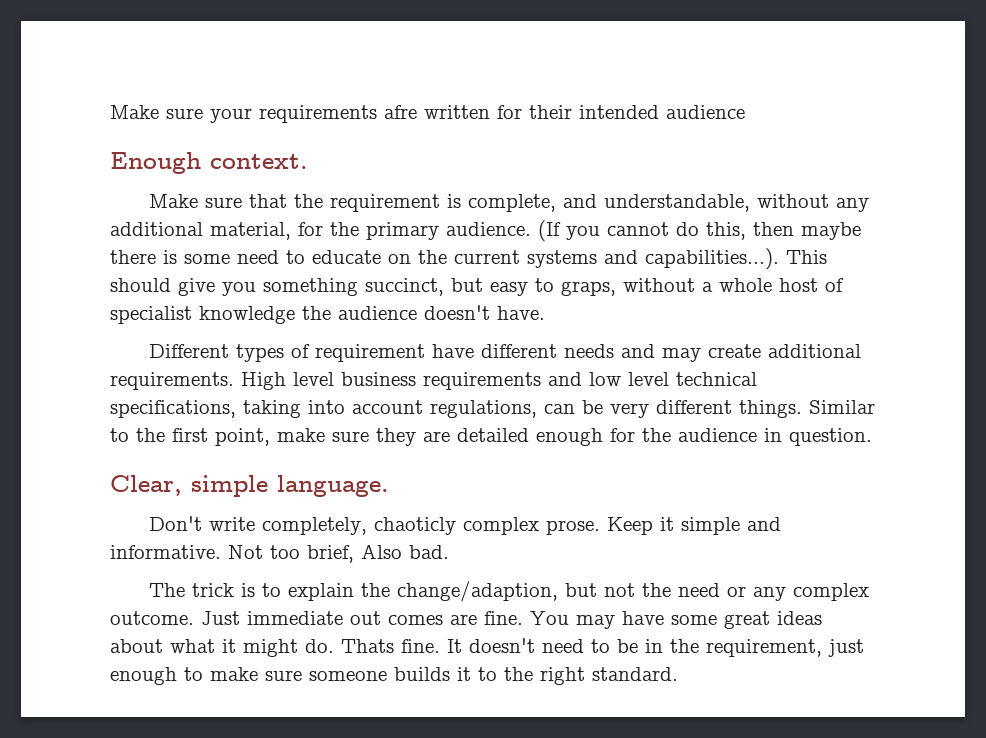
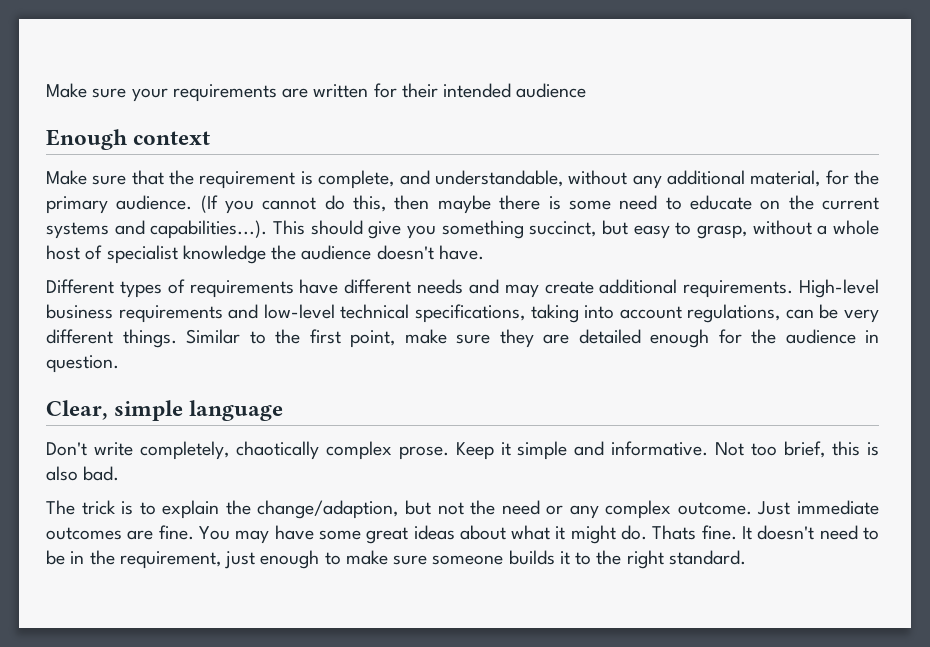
[384,105,417,119] afre -> [282,88,309,98] are
[210,154,308,169] context. -> [133,131,211,145] context
[561,281,616,296] graps, -> [697,225,747,239] grasp,
[314,344,425,362] requirement -> [189,280,294,298] requirements
[241,372,334,390] High level -> [799,279,879,298] High-level
[589,372,669,386] low level -> [263,304,335,319] low-level
[277,475,389,497] language. -> [189,400,284,421] language
[373,517,456,535] chaoticly -> [235,441,319,460] chaotically
[361,544,402,559] Also -> [832,441,879,456] [46,466,78,481] this is also
[350,611,443,625] out comes -> [46,527,122,540] outcomes

